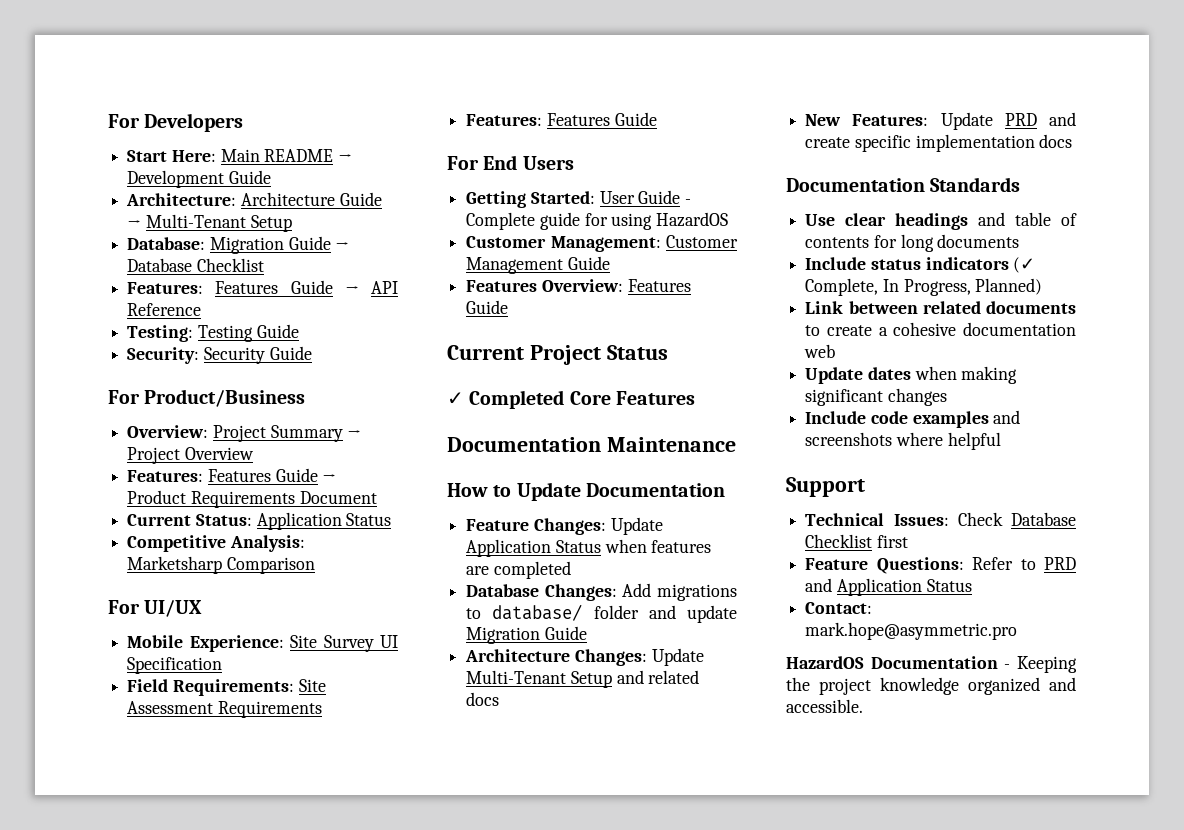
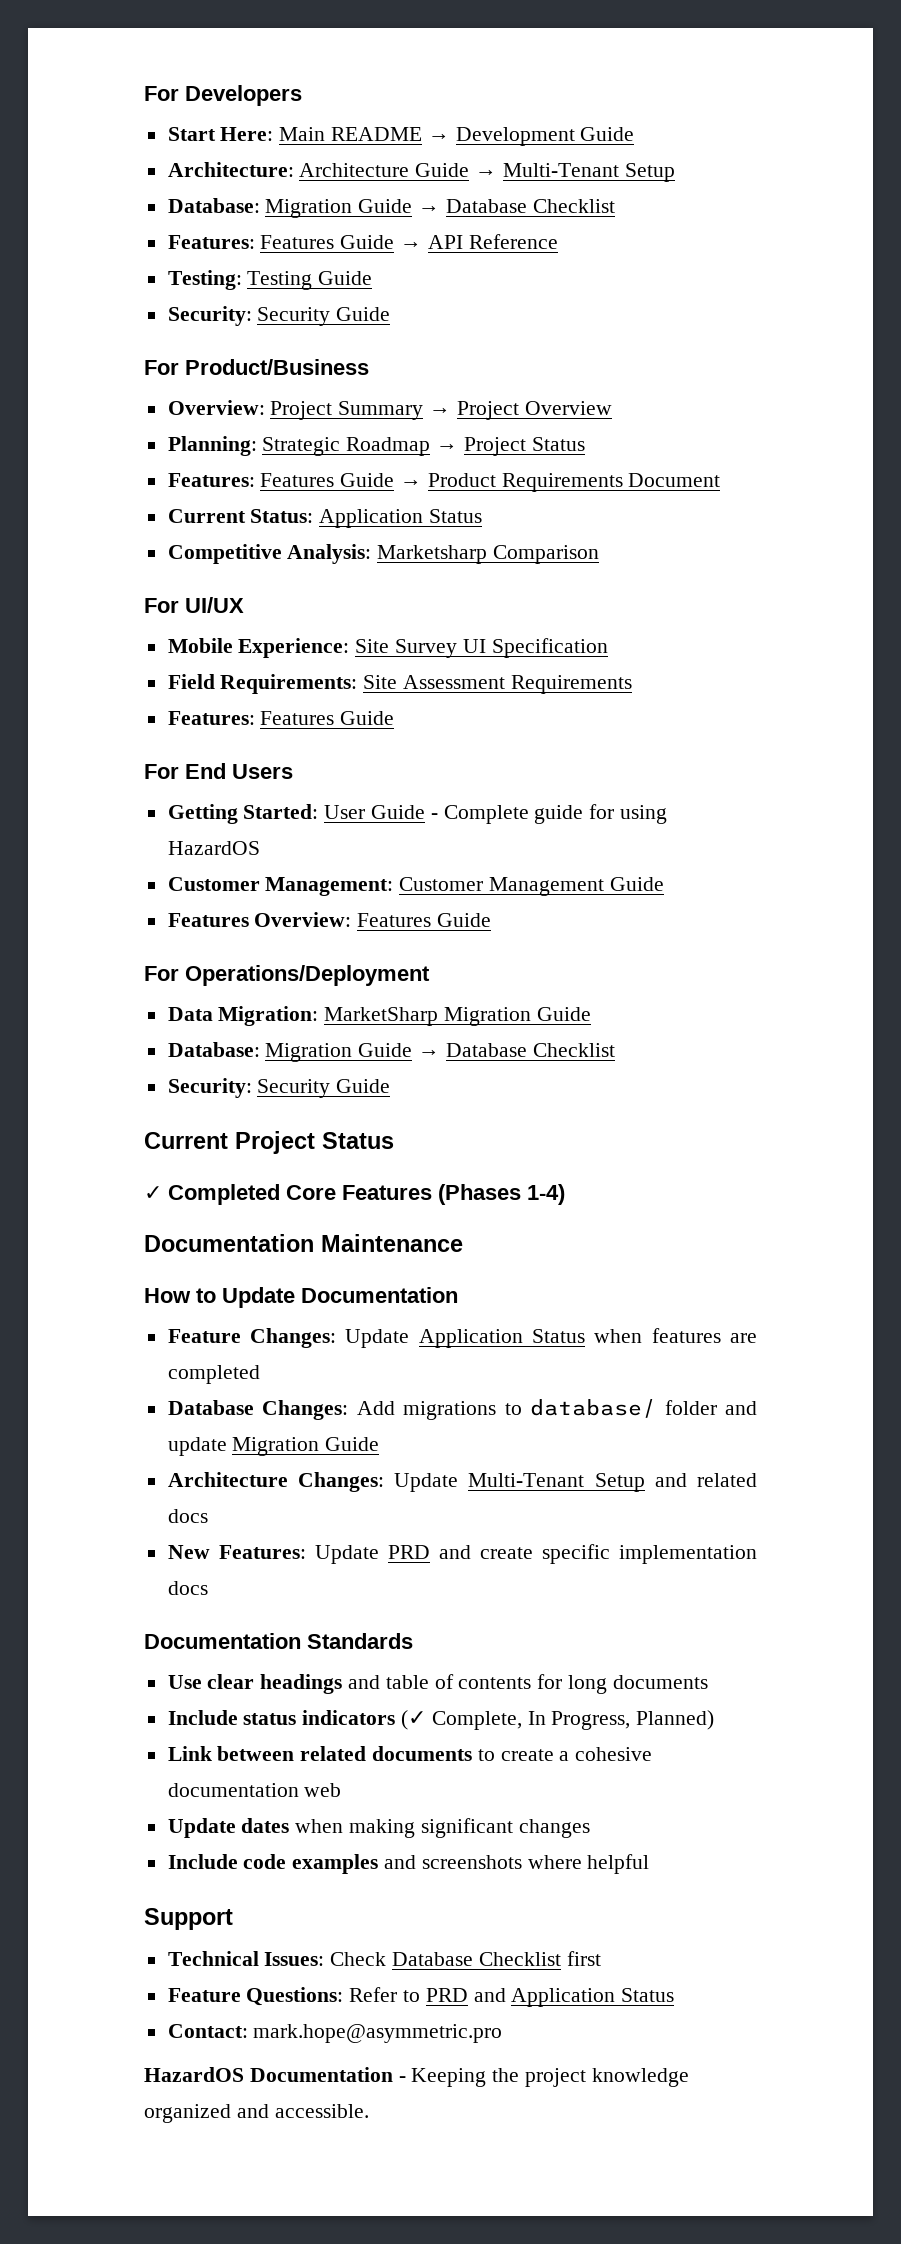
(254, 453) none -> [167,436,585,456] // Planning: Strategic Roadmap → Project Status
(509, 307) none -> [144,965,430,986] [167,1006,591,1026] [167,1042,615,1062] [167,1078,391,1098] // For Operations/Deployment // Data Migration: MarketSharp Migration Guide // Database: Migration Guide → Database Checklist // Security: Security Guide
(695, 398) none -> [438,1184,565,1205] (Phases 1-4)

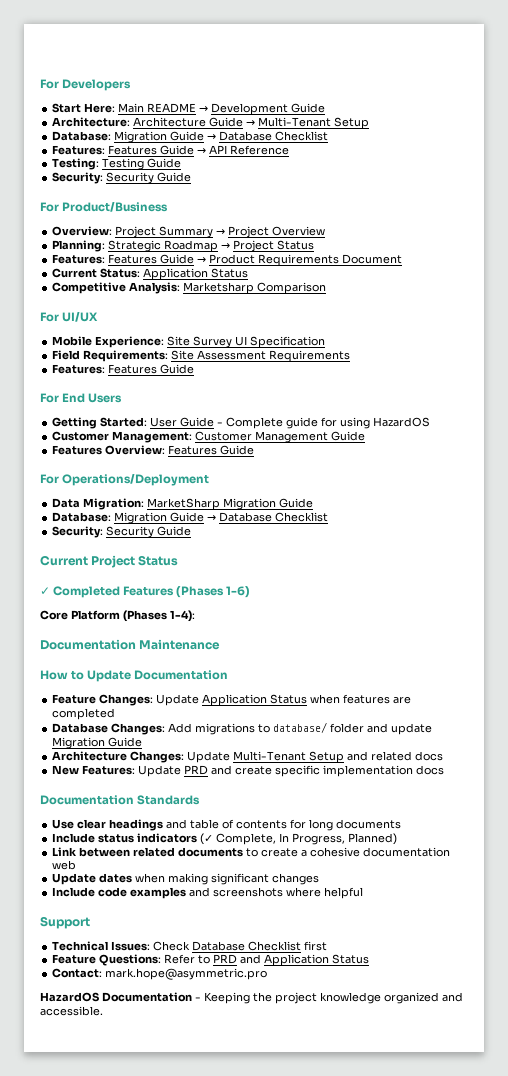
[286,1185,336,1200] Core -> (121, 592) none
[527,1184,565,1205] 1-4) -> [226,586,251,598] [40,610,195,622] 1-6) // Core Platform (Phases 1-4):

